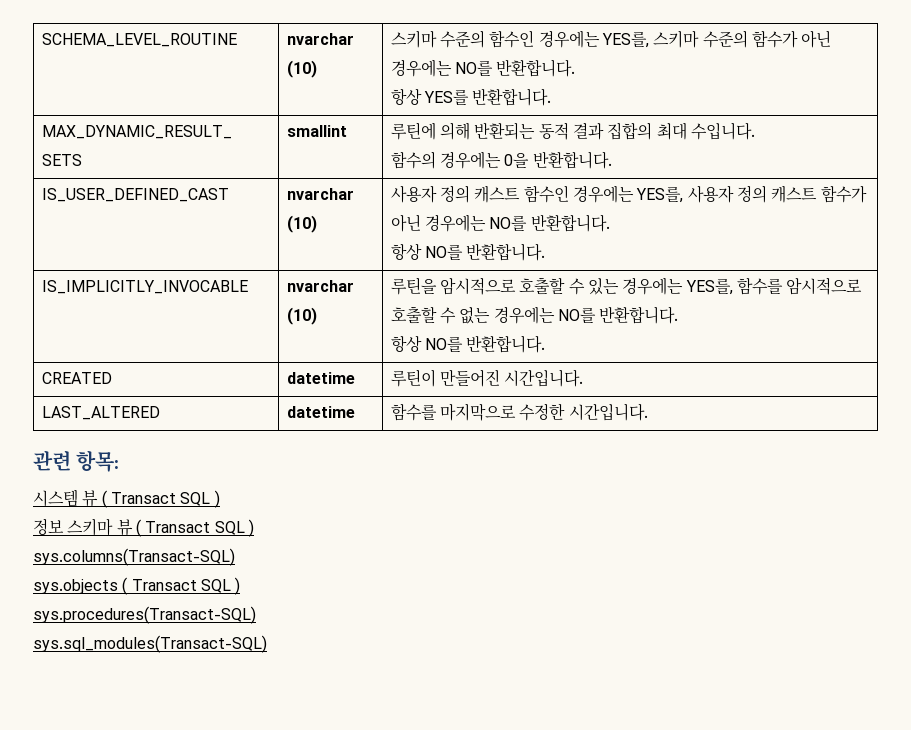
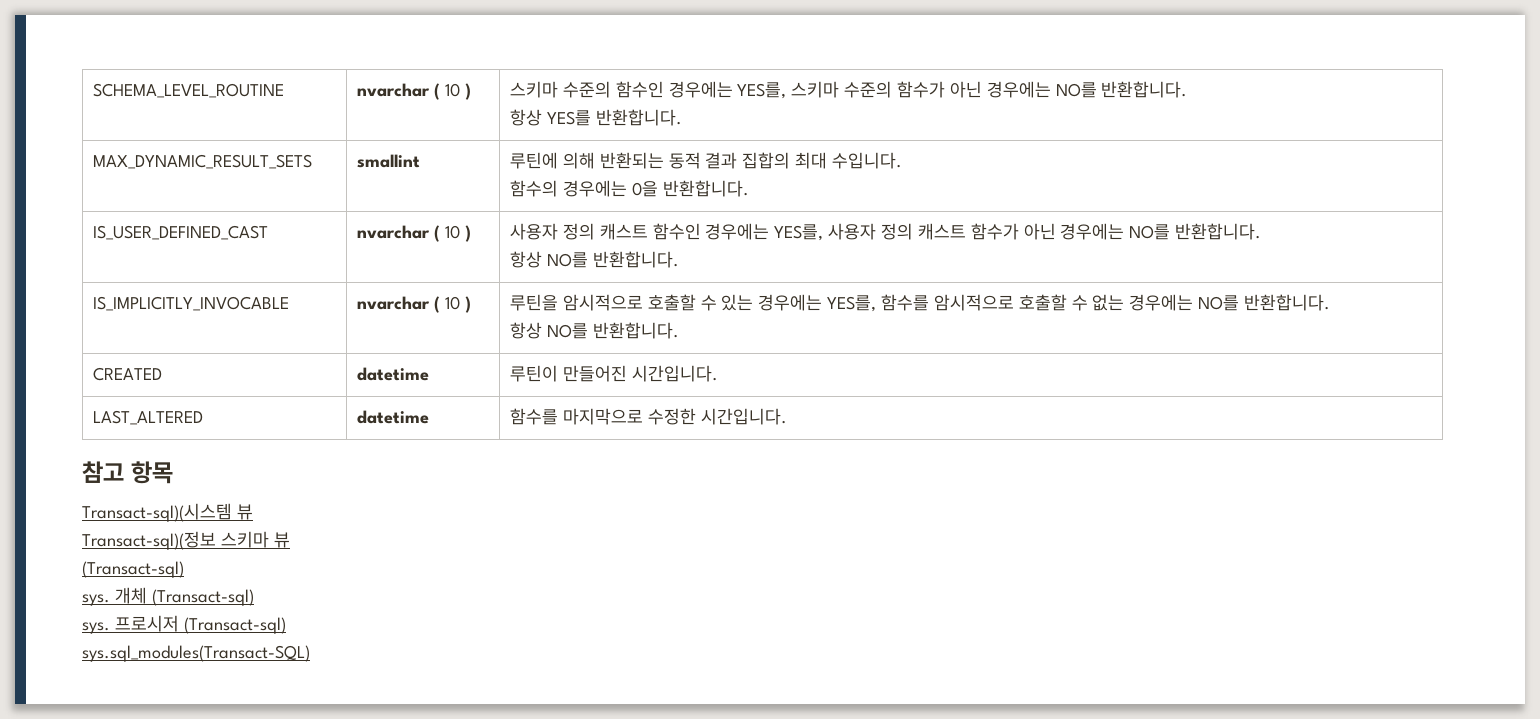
[286,60,317,78] (10) -> [433,83,471,100] ( 10 )
[286,215,317,233] (10) -> [433,225,471,242] ( 10 )
[286,307,317,325] (10) -> [433,296,471,313] ( 10 )
[33,450,120,472] [33,489,220,508] [33,518,254,537] [33,548,235,566] [33,577,241,595] [33,606,256,624] 관련 항목: // 시스템 뷰 ( Transact SQL ) // 정보 스키마 뷰 ( Transact SQL ) // sys.columns(Transact-SQL) // sys.objects ( Transact SQL ) // sys.procedures(Transact-SQL) -> [82,461,173,484] [82,503,253,522] [82,531,290,550] [82,561,184,578] [82,587,254,606] [82,615,286,634] 참고 항목 // Transact-sql)(시스템 뷰 // Transact-sql)(정보 스키마 뷰 // (Transact-sql) // sys. 개체 (Transact-sql) // sys. 프로시저 (Transact-sql)

